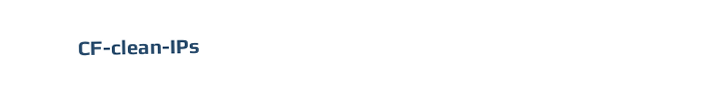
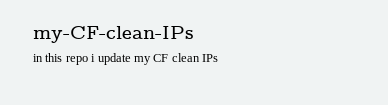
[77,37,200,57] CF-clean-IPs -> [33,26,194,43] [33,53,218,65] my-CF-clean-IPs // in this repo i update my CF clean IPs

